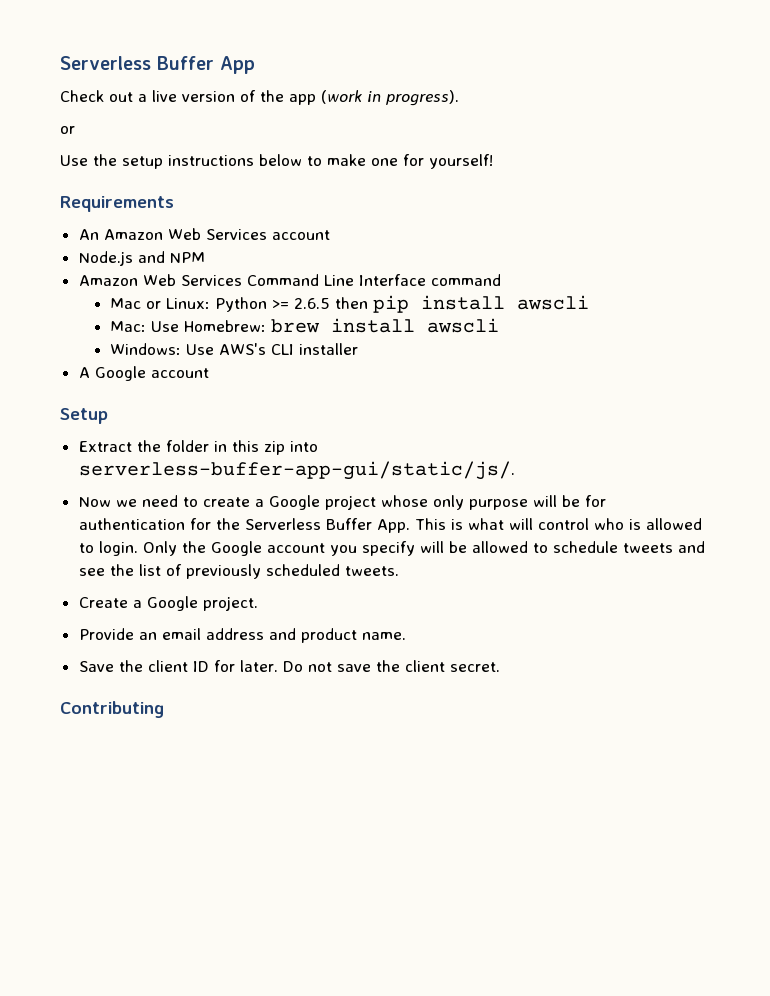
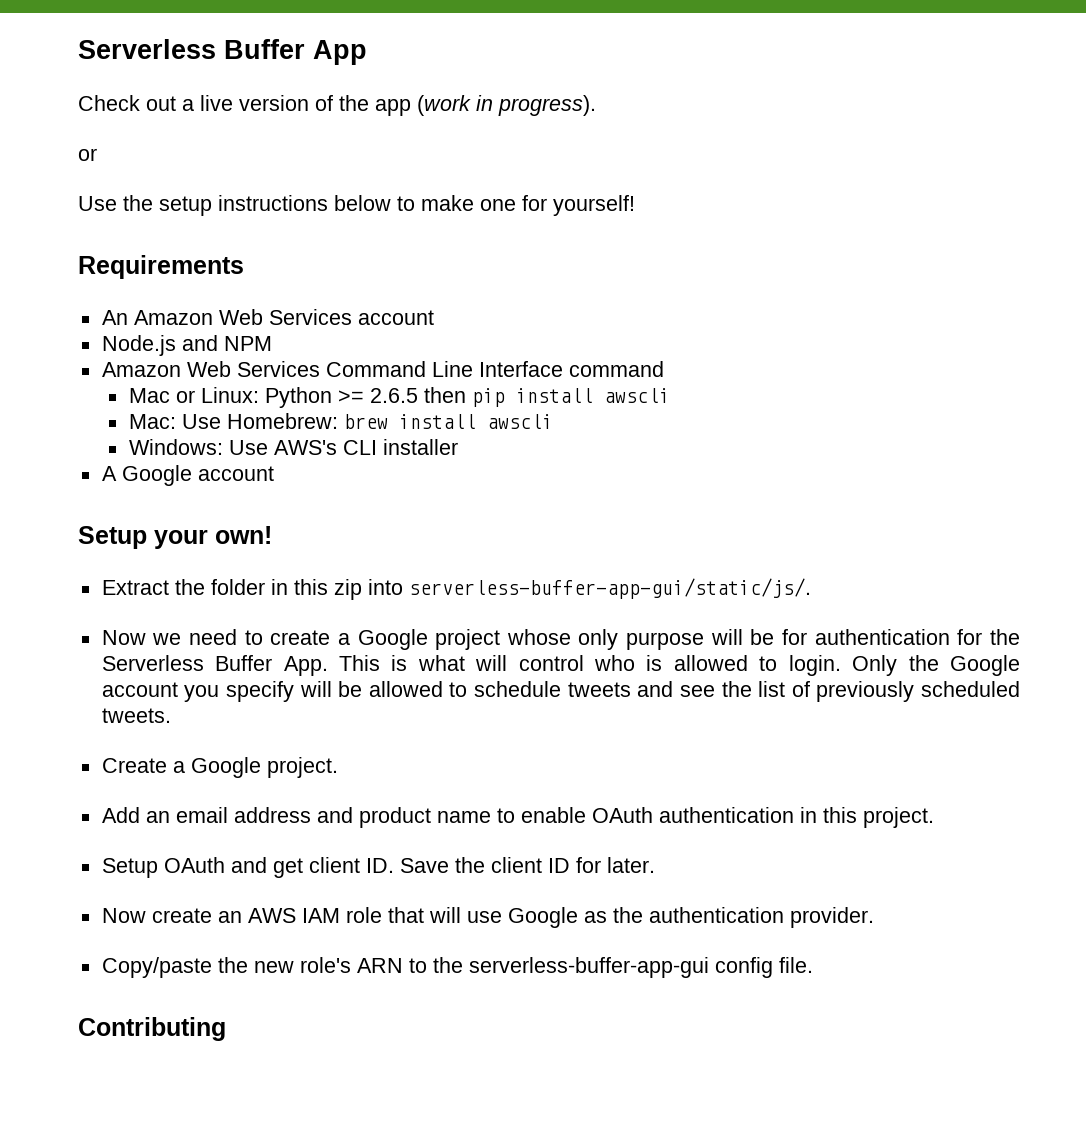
(108, 416) none -> [154,526,272,549] your own!
[78,628,134,640] Provide -> [101,807,140,823] Add
[361,632,406,640] name. // -> [436,807,934,828] [101,857,394,878] name to enable OAuth authentication in this project. // Setup OAuth and get client ID.
[282,660,500,672] Do not save the client secret. -> [101,907,874,928] [101,957,813,978] // Now create an AWS IAM role that will use Google as the authentication provider. // Copy/paste the new role's ARN to the serverless-buffer-app-gui config file.

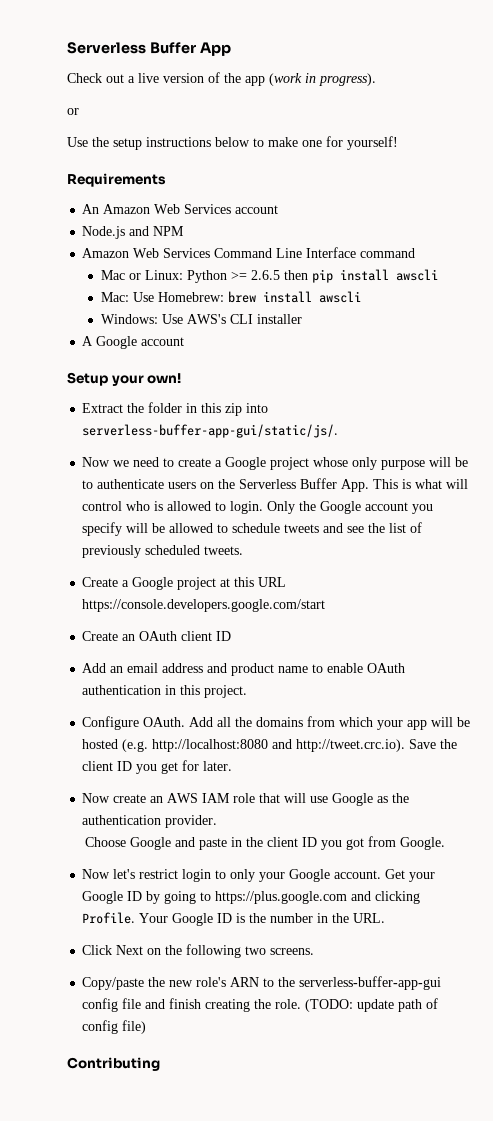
[782,629,983,645] for authentication for -> [82,479,215,489] to authenticate users on
[266,757,338,778] project. -> [177,577,287,590] [82,599,326,612] [82,631,232,641] project at this URL https://console.developers.google.com/start // Create an OAuth client ID
[101,857,394,878] Setup OAuth and get client ID. -> [82,716,471,730] [82,739,406,752] Configure OAuth. Add all the domains from which your app will be hosted (e.g. http://localhost:8080 and http://tweet.crc.io).
(570, 865) none -> [136,762,179,774] you get
(874, 917) none -> [85,836,446,850] [82,869,436,882] [82,891,421,904] [82,912,386,926] [82,944,315,958] // Choose Google and paste in the client ID you got from Google. // Now let's restrict login to only your Google account. Get your Google ID by going to https://plus.google.com and clicking Profile. Your Google ID is the number in the URL. // Click Next on the following two screens.
[778,957,813,973] file. -> [122,998,439,1012] [82,1020,147,1034] file and finish creating the role. (TODO: update path of config file)

